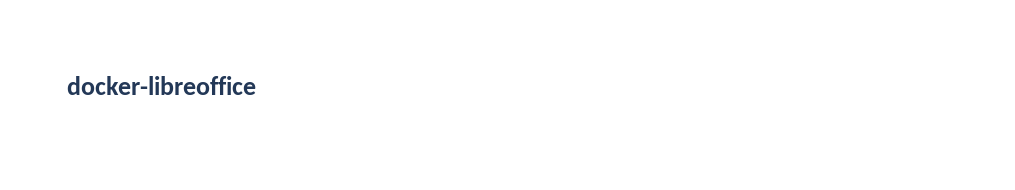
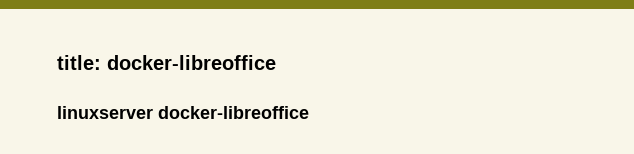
[67,76,256,95] docker-libreoffice -> [57,55,276,70] [57,106,309,119] title: docker-libreoffice // linuxserver docker-libreoffice

